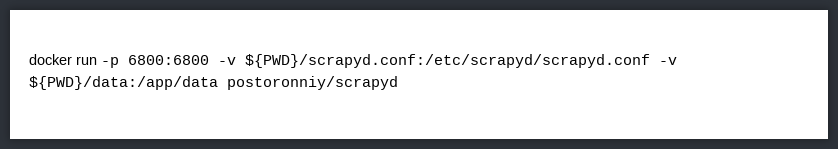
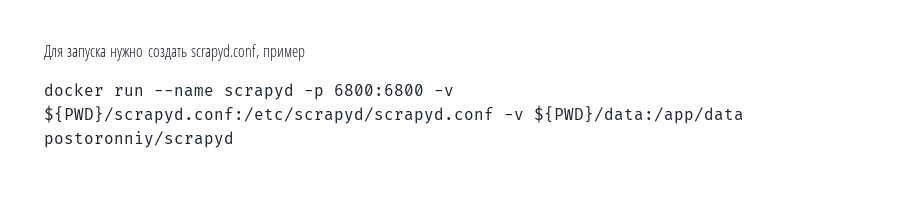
[29,54,97,65] docker run -> [44,44,305,61] [44,83,294,100] Для запуска нужно создать scrapyd.conf, пример // docker run --name scrapyd

